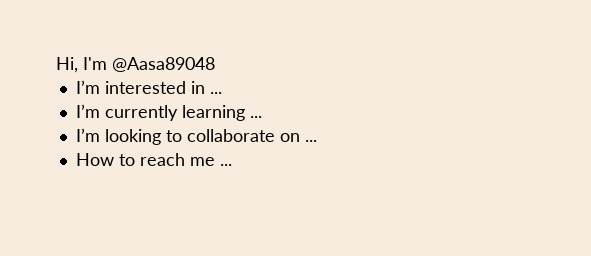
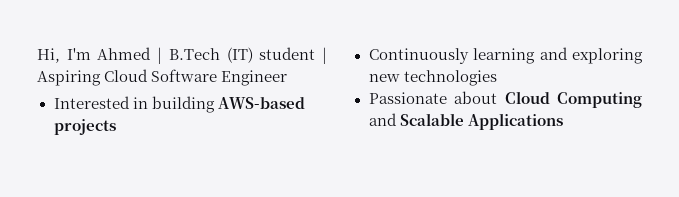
[112,57,215,72] [75,80,222,94] [75,104,262,121] [75,128,317,145] [75,153,232,166] @Aasa89048 // I’m interested in ... // I’m currently learning ... // I’m looking to collaborate on ... // How to reach me ... -> [97,47,327,64] [37,69,288,86] [53,96,305,113] [53,119,116,135] [368,47,643,64] [368,70,497,86] [368,91,642,108] [368,113,563,130] Ahmed | B.Tech (IT) student | Aspiring Cloud Software Engineer // Interested in building AWS-based projects // Continuously learning and exploring new technologies // Passionate about Cloud Computing and Scalable Applications

